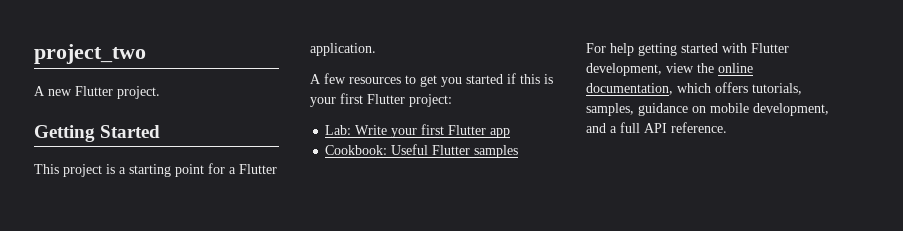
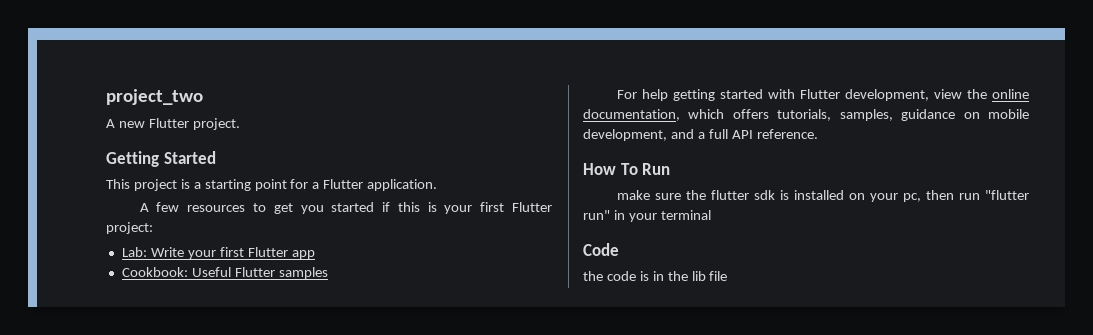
(727, 127) none -> [583,163,671,175] [616,190,1029,202] [583,210,711,222] [583,243,619,256] [583,271,728,281] // How To Run // make sure the flutter sdk is installed on your pc, then run "flutter run" in your terminal // Code // the code is in the lib file

